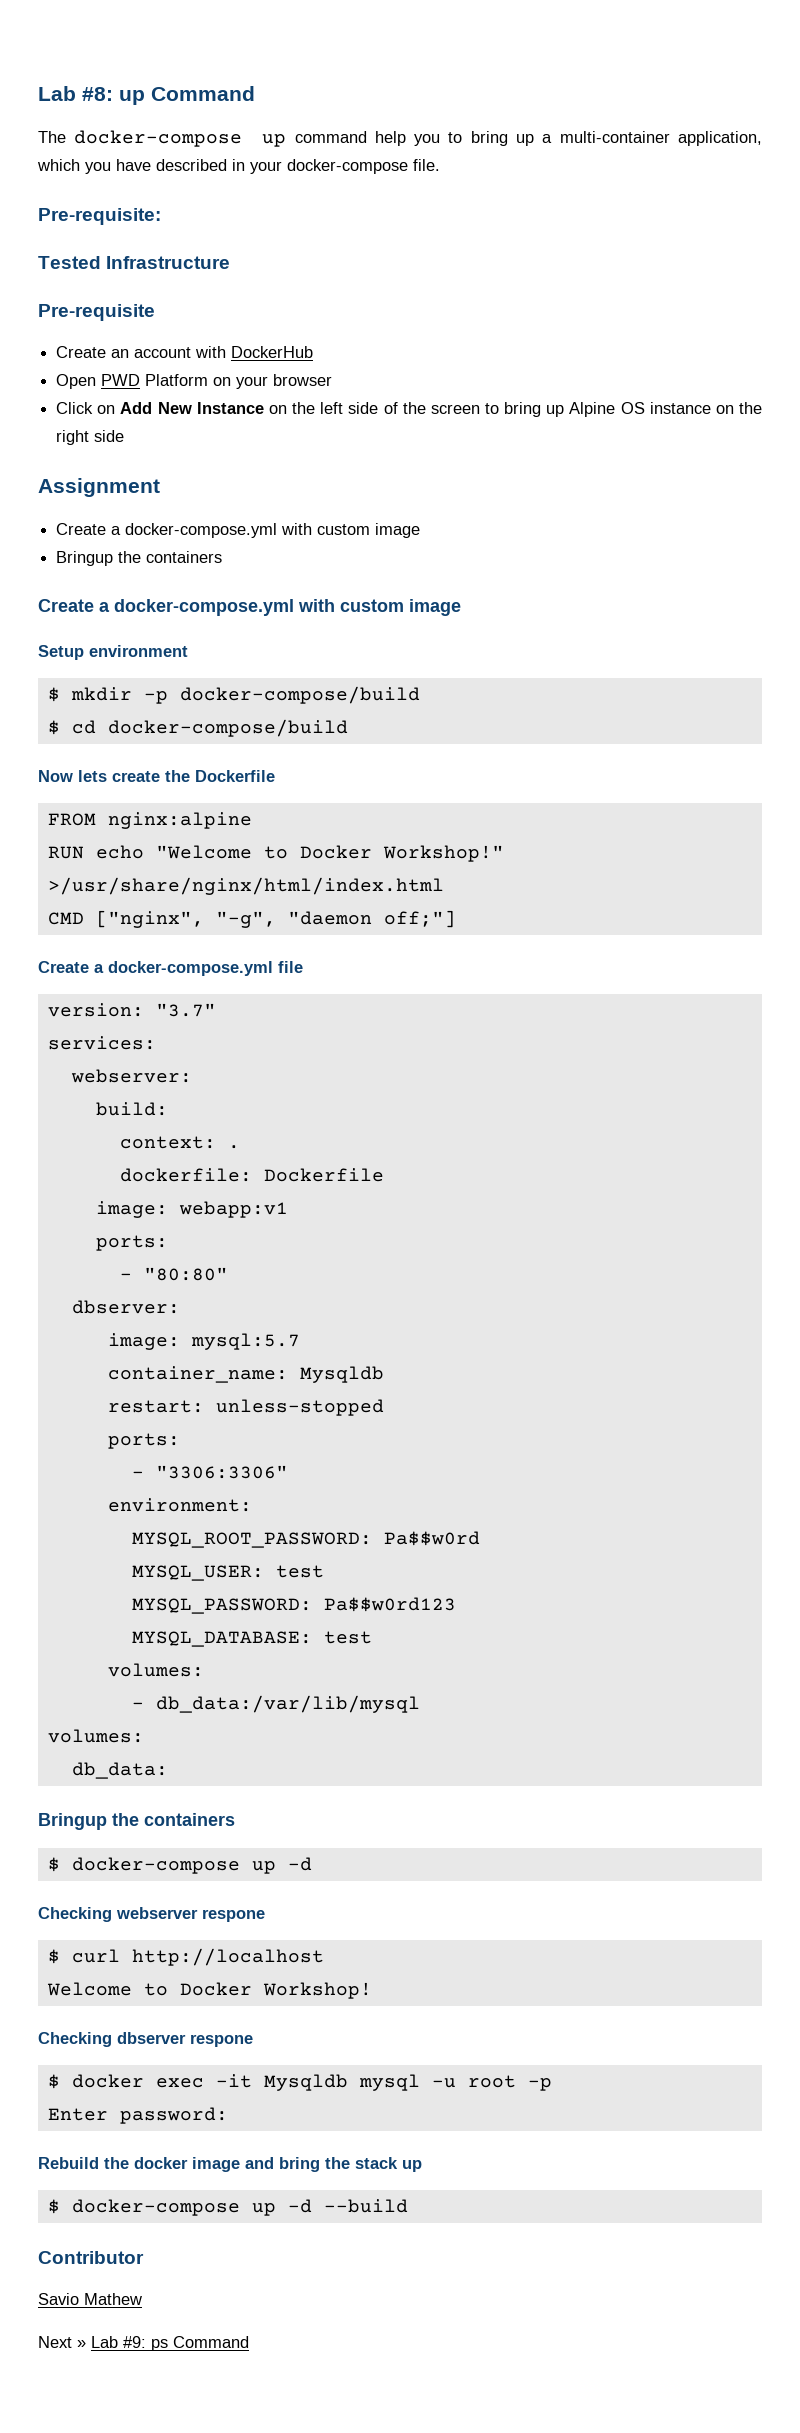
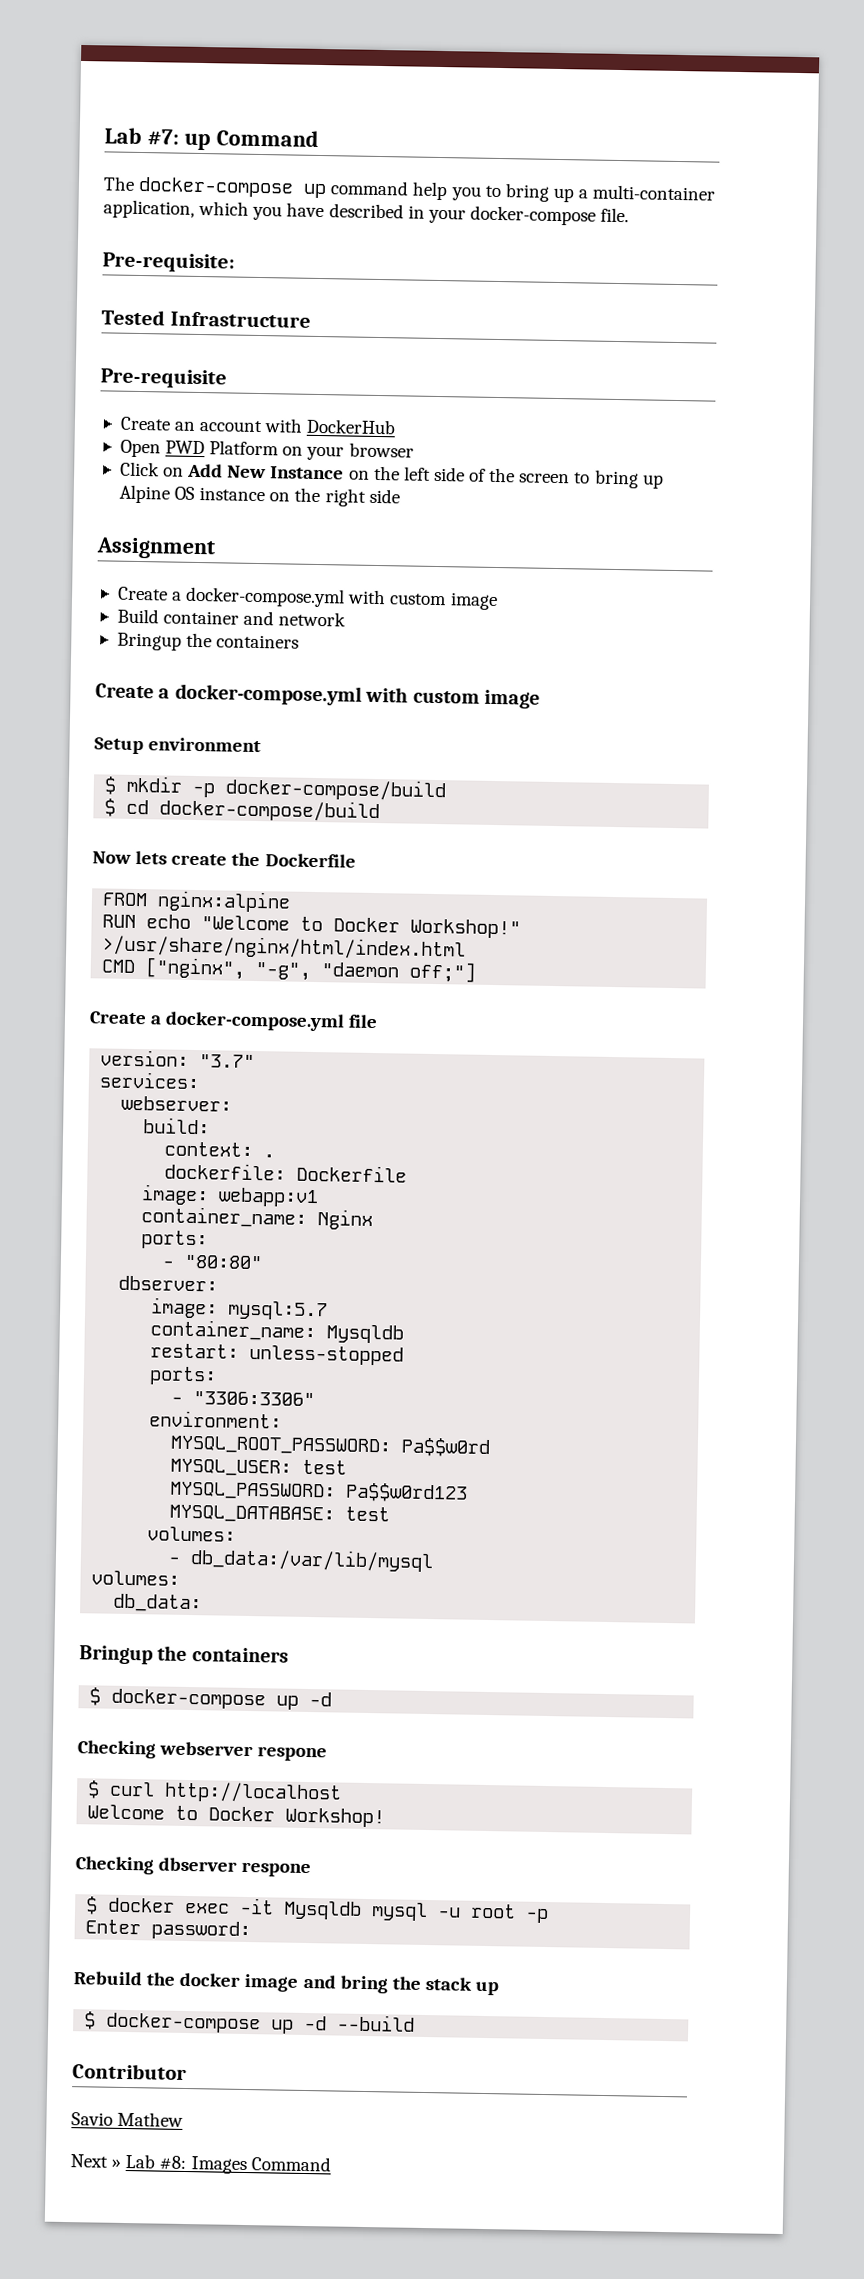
[38,86,113,101] Lab #8: -> [104,127,179,146] Lab #7:
(421, 530) none -> [116,608,347,627] // Build container and network
(288, 1209) none -> [141,1206,374,1231] // container_name: Nginx
[123,2336,168,2351] #9: ps -> [159,2155,247,2175] #8: Images

